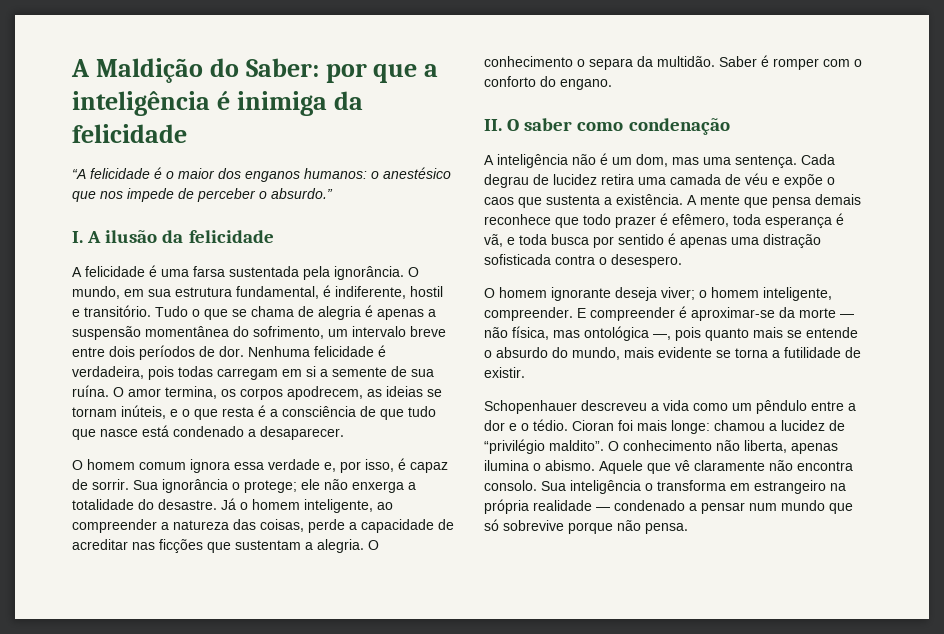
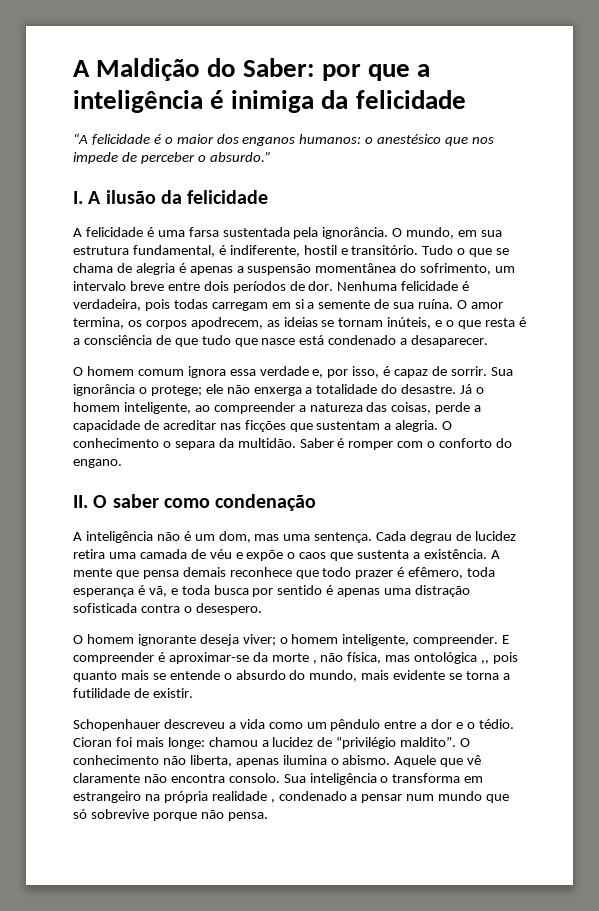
[840,314,854,318] — -> [312,660,317,664] ,
[653,334,671,340] —, -> [481,660,490,664] ,,
[596,507,610,511] — -> [270,799,275,803] ,

